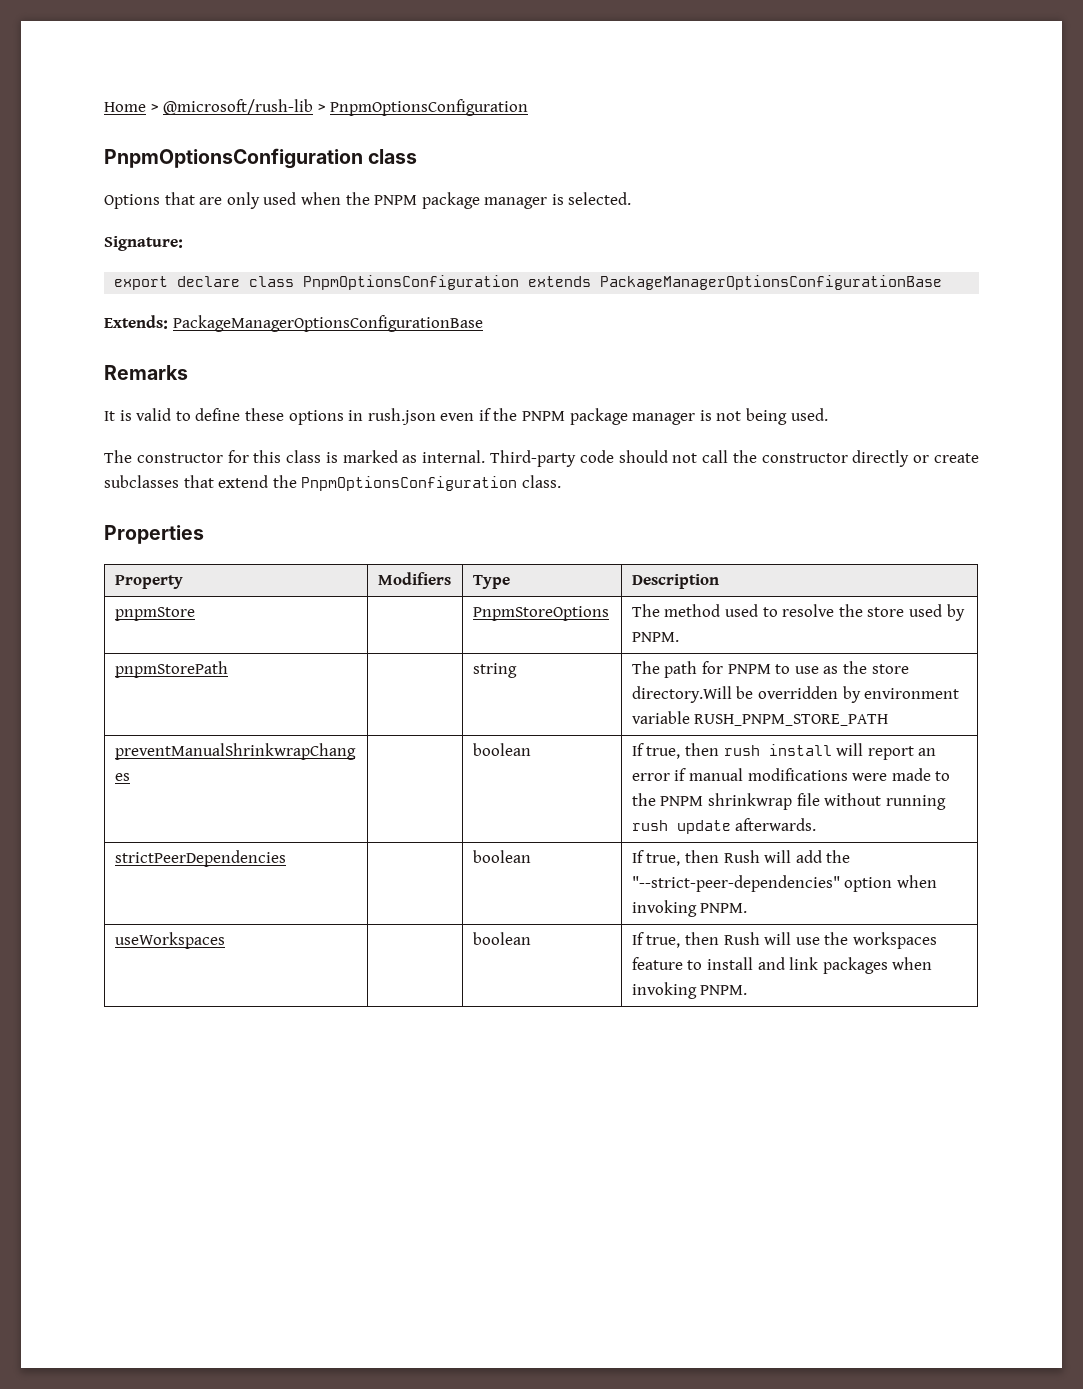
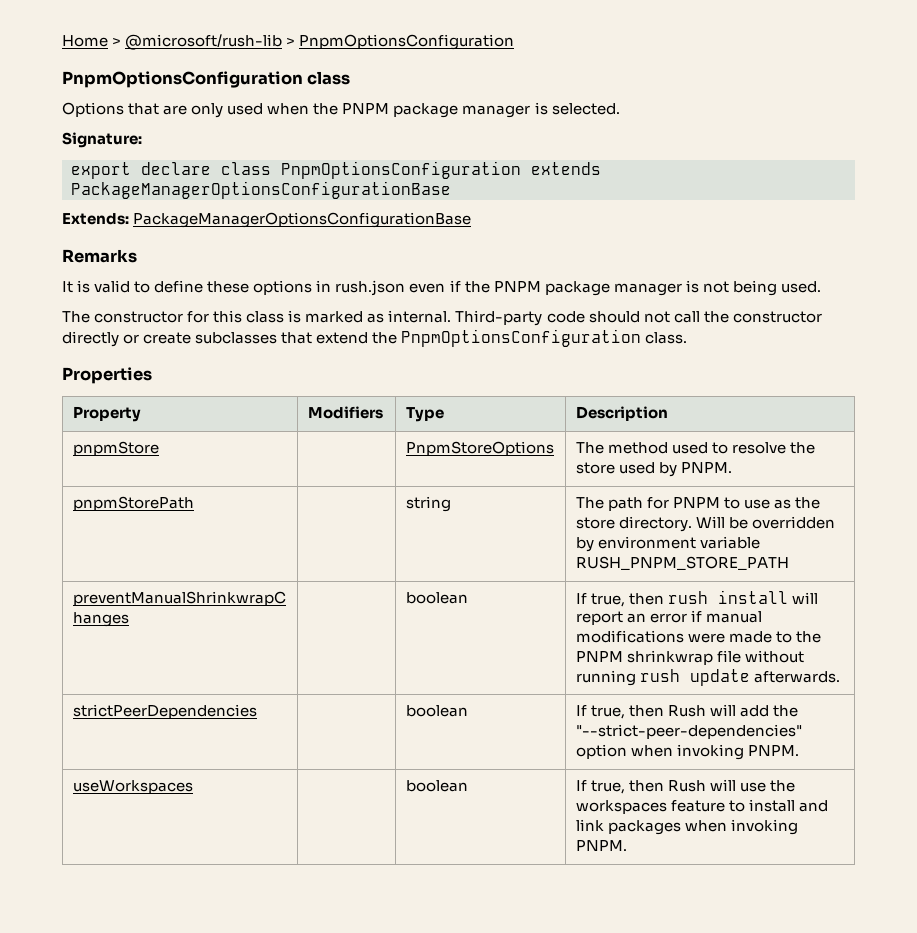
[631,686,732,703] directory.Will -> [618,516,725,532] directory. Will

